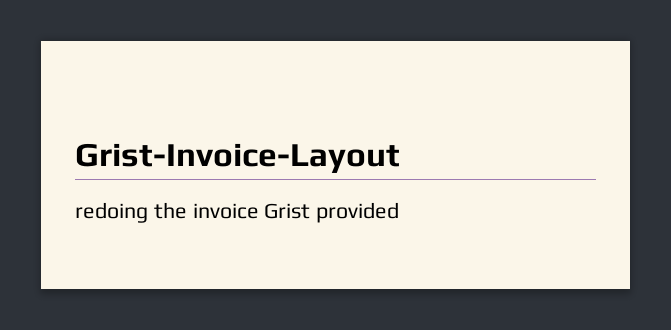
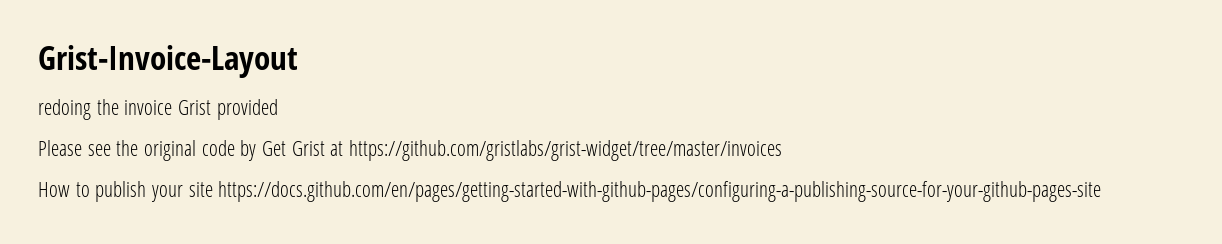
(400, 212) none -> [38,140,783,161] [38,181,1102,202] // Please see the original code by Get Grist at https://github.com/gristlabs/grist-widget/tree/master/invoices // How to publish your site https://docs.github.com/en/pages/getting-started-with-github-pages/configuring-a-publishing-source-for-your-github-pages-site

